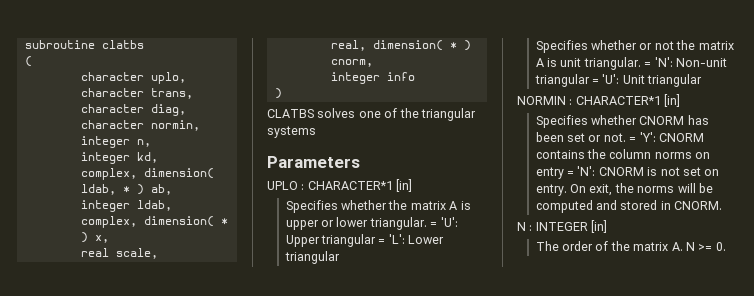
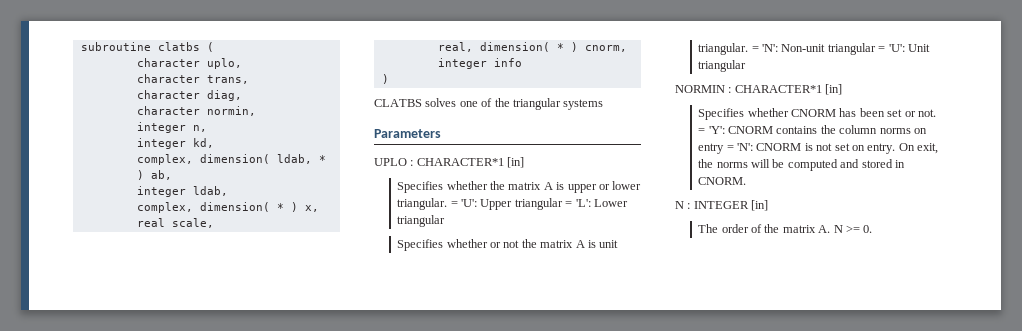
(144, 44) // -> (200, 46) none

